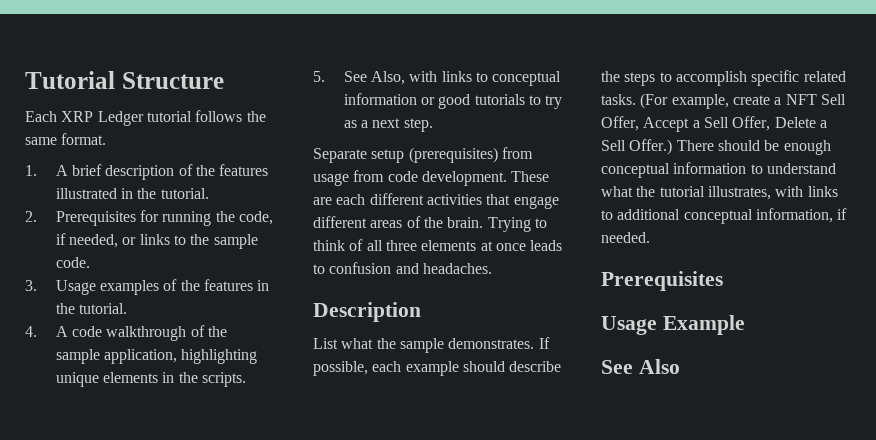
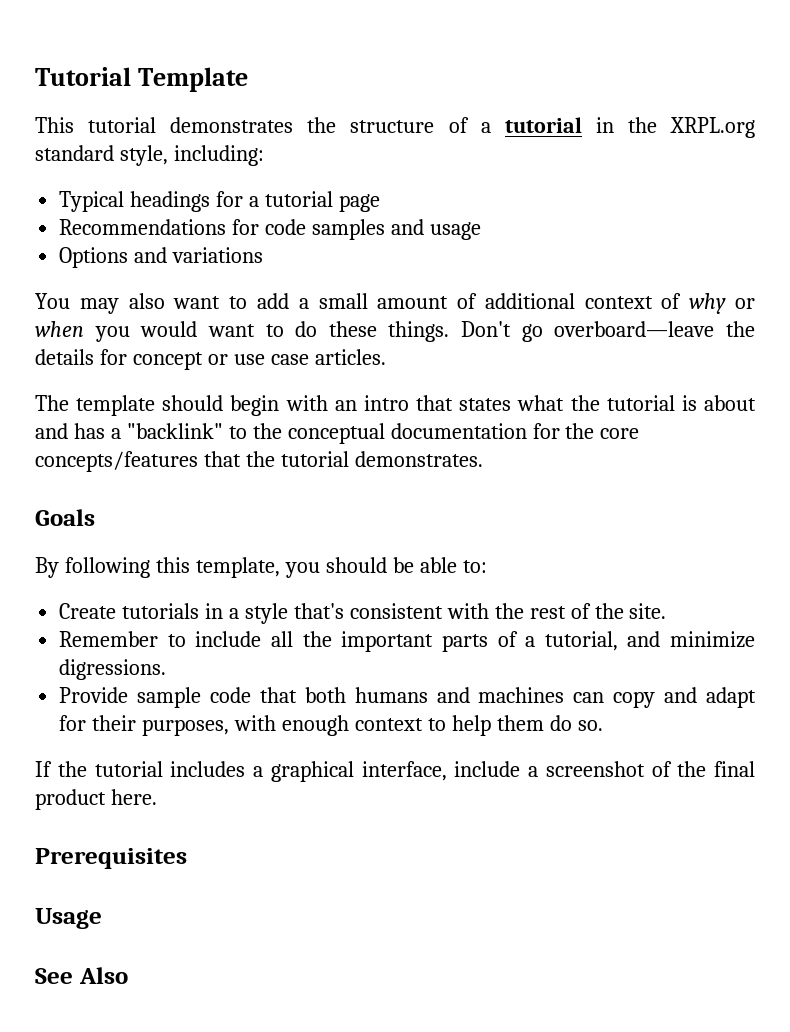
[121,72,224,89] [25,110,266,126] [25,133,107,145] [25,164,269,180] [55,188,209,199] [25,210,273,226] [55,233,258,249] [55,257,90,268] [25,279,270,295] [55,303,127,314] [25,325,227,341] [55,349,258,364] [55,372,246,387] [313,71,562,86] [343,93,563,109] [343,118,433,132] [313,147,533,163] [313,170,550,186] [313,193,559,209] [313,216,547,232] [313,239,563,251] [313,262,492,274] [313,302,421,322] [313,337,550,353] [313,361,562,376] [601,70,846,86] [601,93,846,109] [601,116,827,132] [601,139,831,155] [601,162,836,178] [601,186,838,200] [601,208,848,224] [601,232,650,243] Structure // Each XRP Ledger tutorial follows the same format. // 1. A brief description of the features illustrated in the tutorial. // 2. Prerequisites for running the code, if needed, or links to the sample code. // 3. Usage examples of the features in the tutorial. // 4. A code walkthrough of the sample application, highlighting unique elements in the scripts. // 5. See Also, with links to conceptual information or good tutorials to try as a next step. // Separate setup (prerequisites) from usage from code development. These are each different activities that engage different areas of the brain. Trying to think of all three elements at once leads to confusion and headaches. // Description // List what the sample demonstrates. If possible, each example should describe the steps to accomplish specific related tasks. (For example, create a NFT Sell Offer, Accept a Sell Offer, Delete a Sell Offer.) There should be enough conceptual information to understand what the tutorial illustrates, with links to additional conceptual information, if needed. -> [137,67,248,92] [35,117,756,138] [35,145,264,166] [59,191,380,212] [59,219,481,240] [59,247,264,268] [35,293,756,314] [35,321,755,342] [35,349,386,370] [35,395,756,416] [35,423,640,444] [35,451,483,472] [35,509,95,526] [35,557,487,578] [59,603,667,624] [59,631,755,652] [59,659,167,680] [59,687,756,708] [59,715,603,736] [35,761,755,782] [35,789,157,810] Template // This tutorial demonstrates the structure of a tutorial in the XRPL.org standard style, including: // Typical headings for a tutorial page // Recommendations for code samples and usage // Options and variations // You may also want to add a small amount of additional context of why or when you would want to do these things. Don't go overboard—leave the details for concept or use case articles. // The template should begin with an intro that states what the tutorial is about and has a "backlink" to the conceptual documentation for the core concepts/features that the tutorial demonstrates. // Goals // By following this template, you should be able to: // Create tutorials in a style that's consistent with the rest of the site. // Remember to include all the important parts of a tutorial, and minimize digressions. // Provide sample code that both humans and machines can copy and adapt for their purposes, with enough context to help them do so. // If the tutorial includes a graphical interface, include a screenshot of the final product here.
[662,315,745,335] Example -> (102, 918) none

